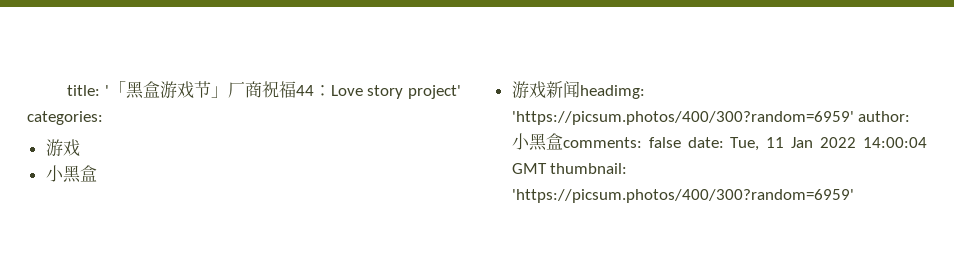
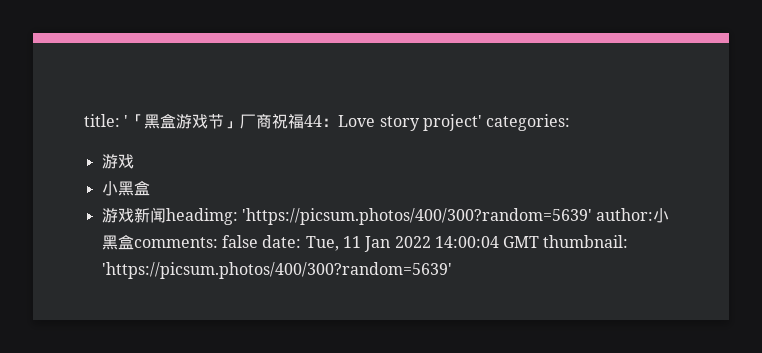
[511,111,854,125] 'https://picsum.photos/400/300?random=6959' -> [241,208,592,225] 'https://picsum.photos/400/300?random=5639'
[511,189,854,203] 'https://picsum.photos/400/300?random=6959' -> [101,262,452,279] 'https://picsum.photos/400/300?random=5639'

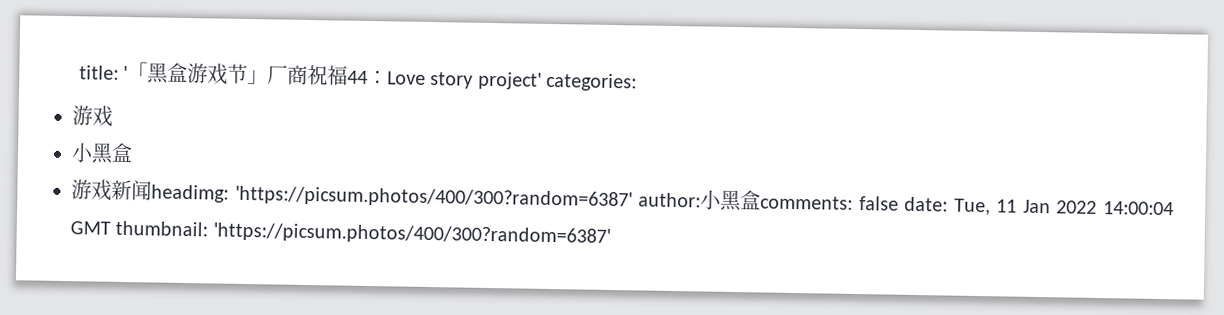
[241,208,592,225] 'https://picsum.photos/400/300?random=5639' -> [234,185,633,210] 'https://picsum.photos/400/300?random=6387'
[101,262,452,279] 'https://picsum.photos/400/300?random=5639' -> [212,222,611,246] 'https://picsum.photos/400/300?random=6387'

